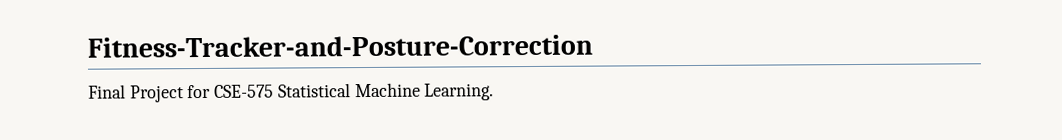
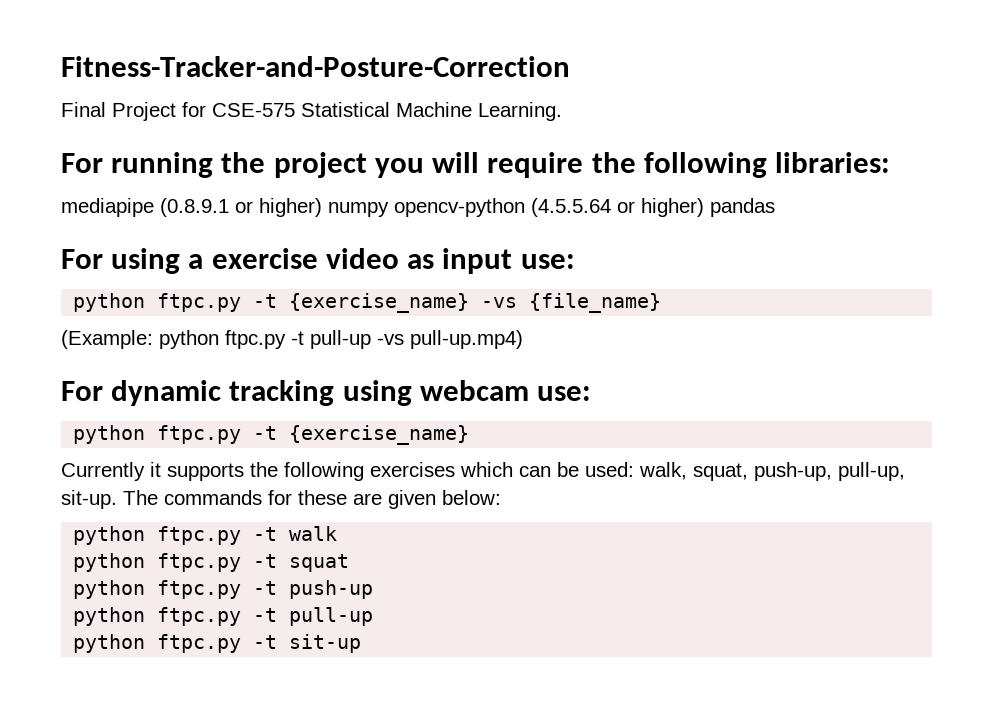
(495, 92) none -> [61,152,891,178] [61,198,775,217] [61,248,575,274] [73,293,662,313] [61,330,523,349] [61,380,592,406] [73,425,470,445] [61,462,905,481] [61,490,501,509] [73,526,338,545] [73,553,350,572] [73,580,374,599] [73,607,374,626] [73,634,362,653] // For running the project you will require the following libraries: // mediapipe (0.8.9.1 or higher) numpy opencv-python (4.5.5.64 or higher) pandas // For using a exercise video as input use: // python ftpc.py -t {exercise_name} -vs {file_name} // (Example: python ftpc.py -t pull-up -vs pull-up.mp4) // For dynamic tracking using webcam use: // python ftpc.py -t {exercise_name} // Currently it supports the following exercises which can be used: walk, squat, push-up, pull-up, sit-up. The commands for these are given below: // python ftpc.py -t walk // python ftpc.py -t squat // python ftpc.py -t push-up // python ftpc.py -t pull-up // python ftpc.py -t sit-up

